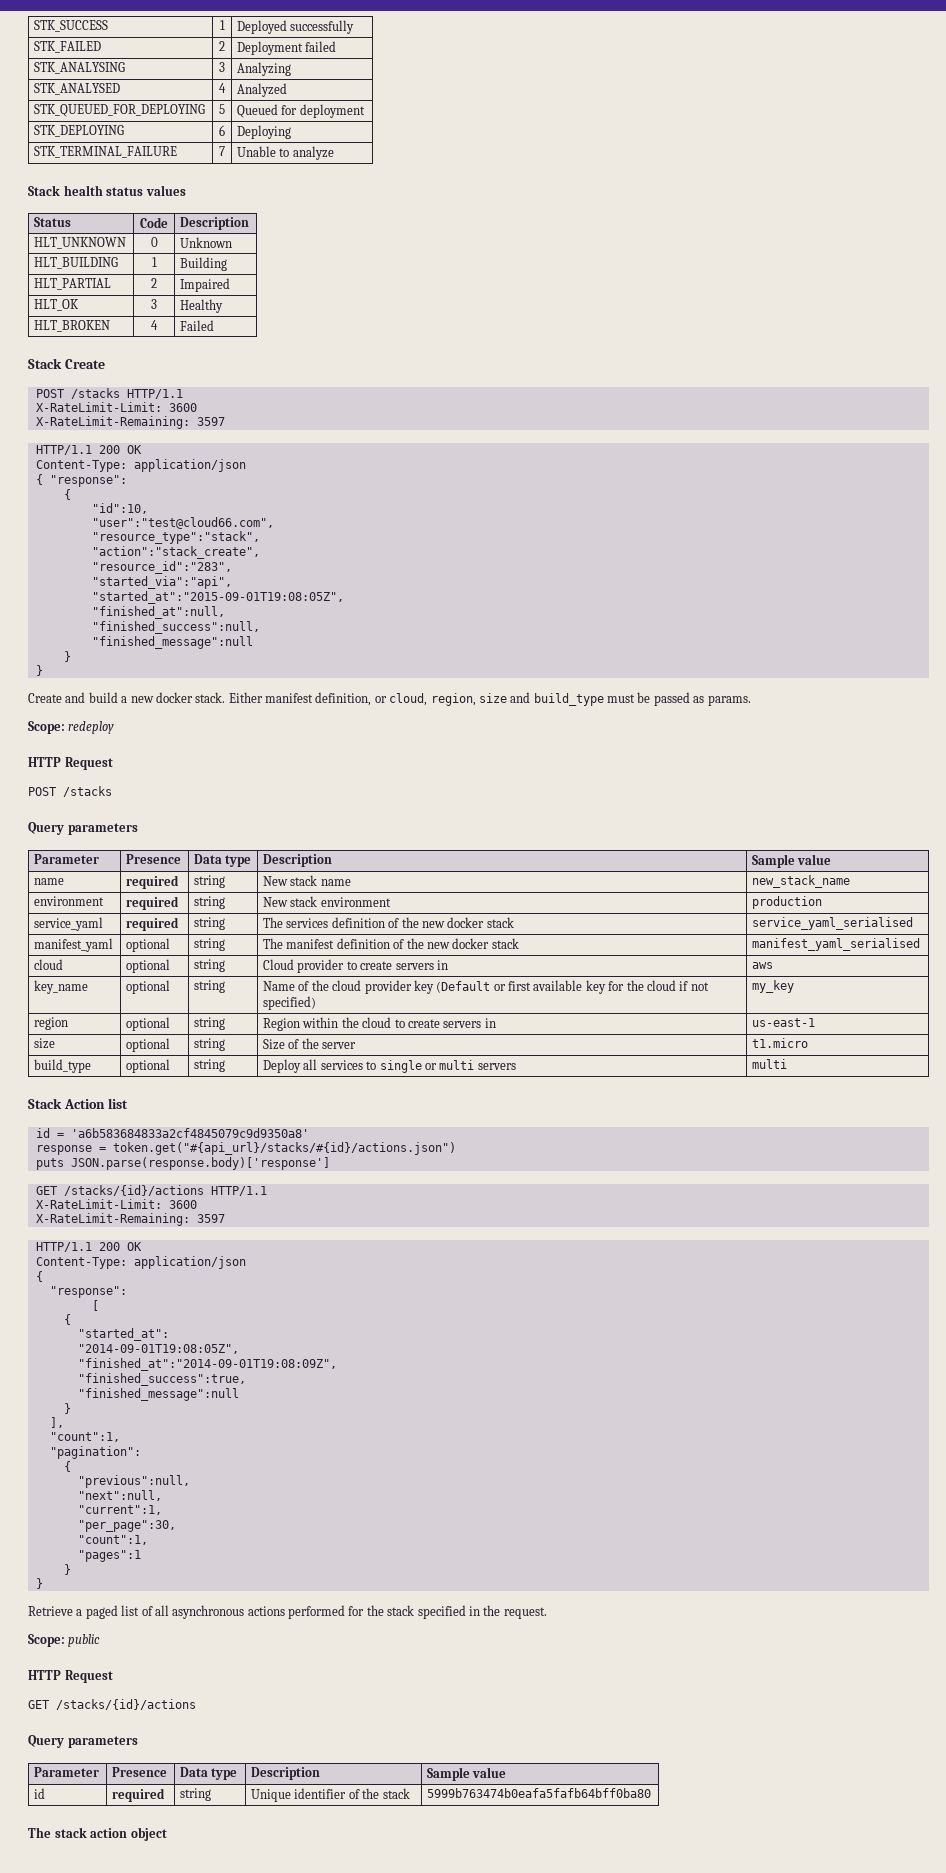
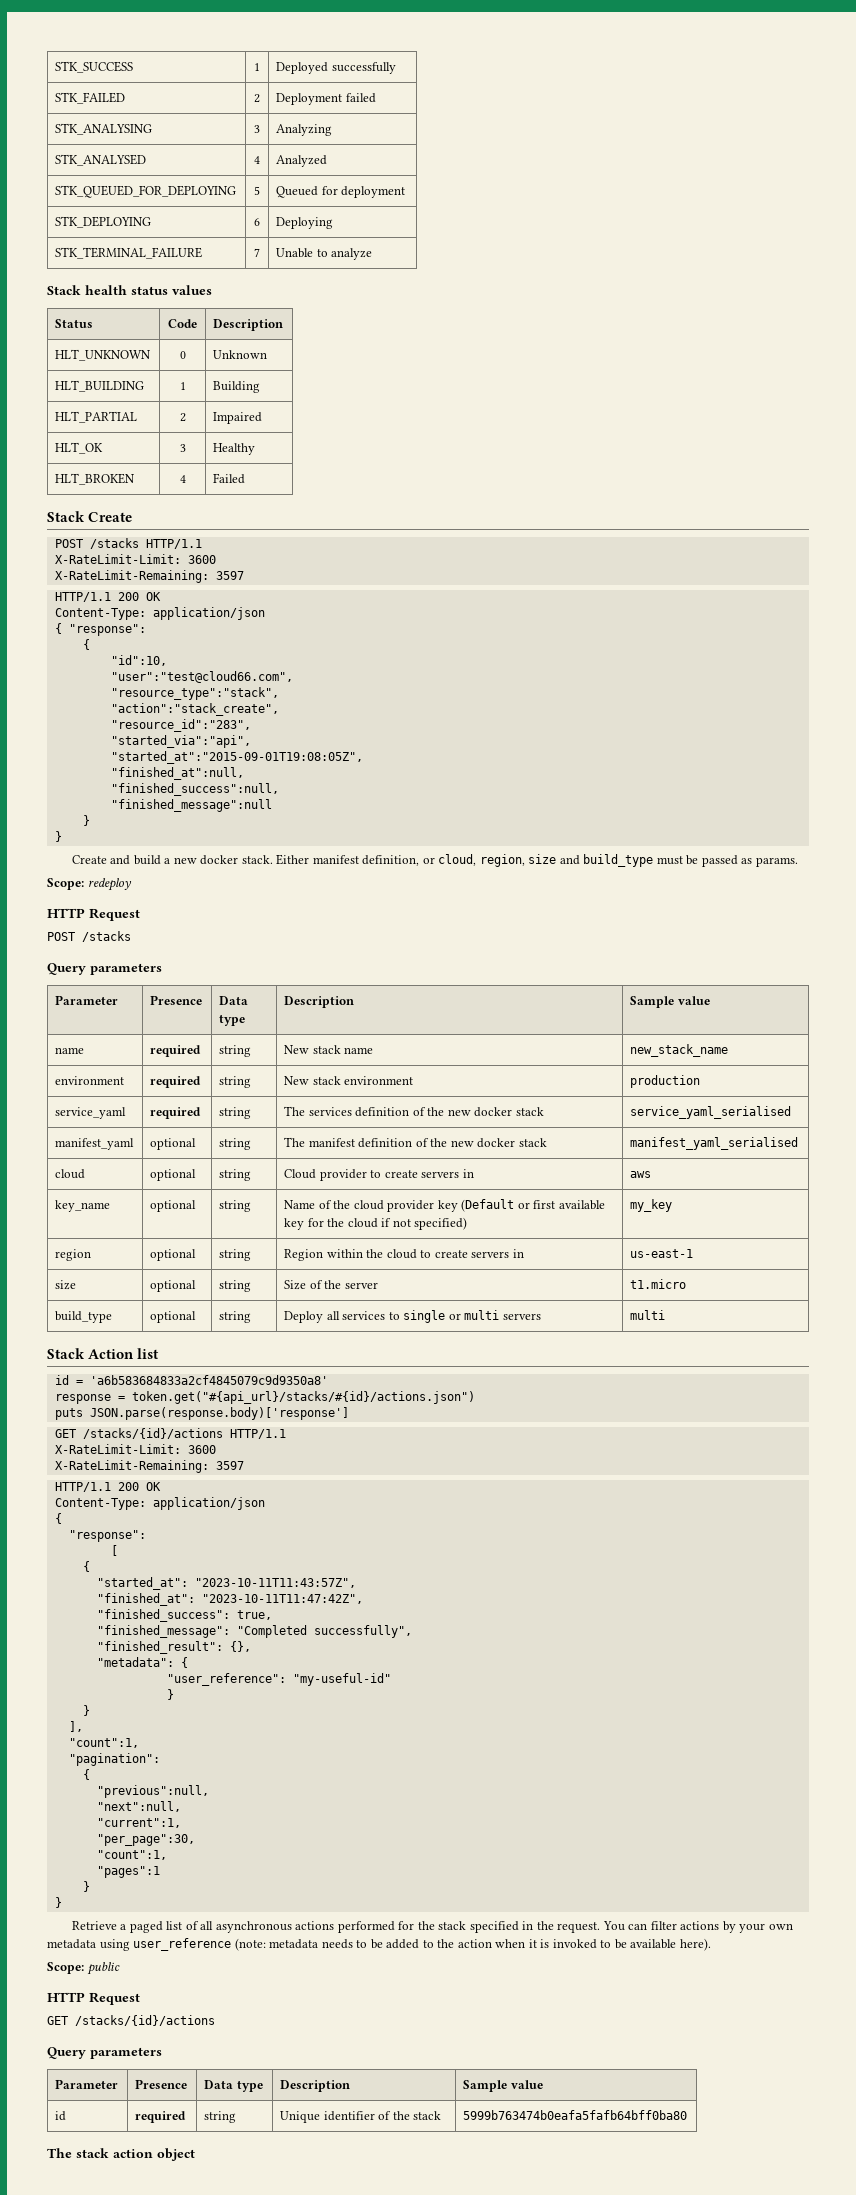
[77,1344,239,1354] [77,1358,337,1371] [77,1373,246,1386] [77,1388,239,1401] // "2014-09-01T19:08:05Z", // "finished_at":"2014-09-01T19:08:09Z", // "finished_success":true, // "finished_message":null -> [194,1578,356,1588] [96,1593,363,1606] [96,1609,272,1622] [96,1625,412,1638] [96,1641,251,1654] [96,1657,188,1668] [166,1673,391,1686] [166,1689,174,1700] "2023-10-11T11:43:57Z", // "finished_at": "2023-10-11T11:47:42Z", // "finished_success": true, // "finished_message": "Completed successfully", // "finished_result": {}, // "metadata": { // "user_reference": "my-useful-id" // }
(547, 1613) none -> [602,1921,793,1933] [47,1938,711,1951] You can filter actions by your own metadata using user_reference (note: metadata needs to be added to the action when it is invoked to be available here).

